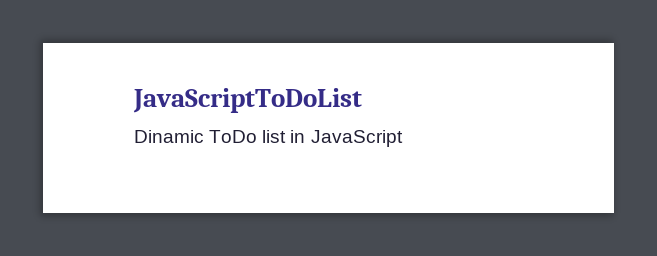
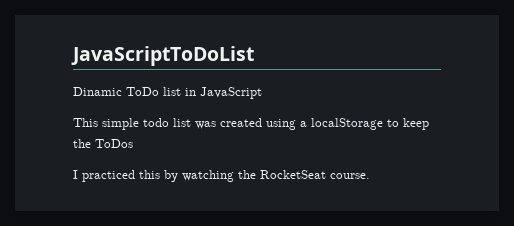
(403, 138) none -> [73,118,429,130] [73,139,133,148] [73,170,370,182] // This simple todo list was created using a localStorage to keep the ToDos // I practiced this by watching the RocketSeat course.

